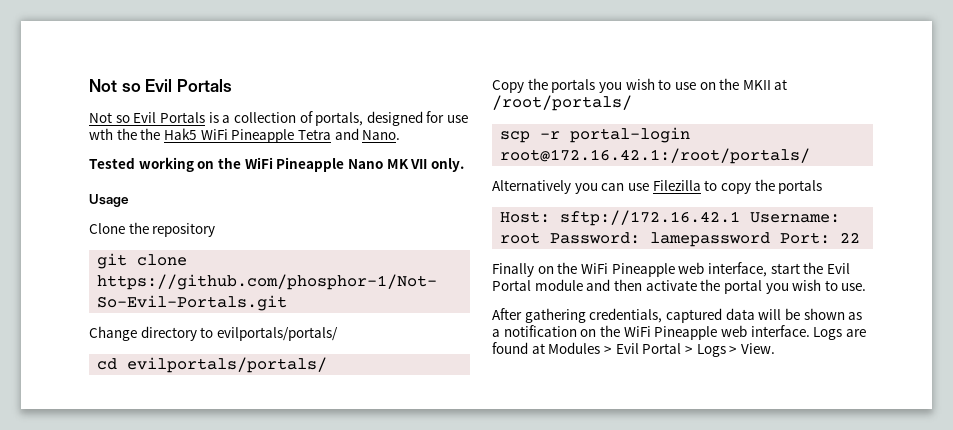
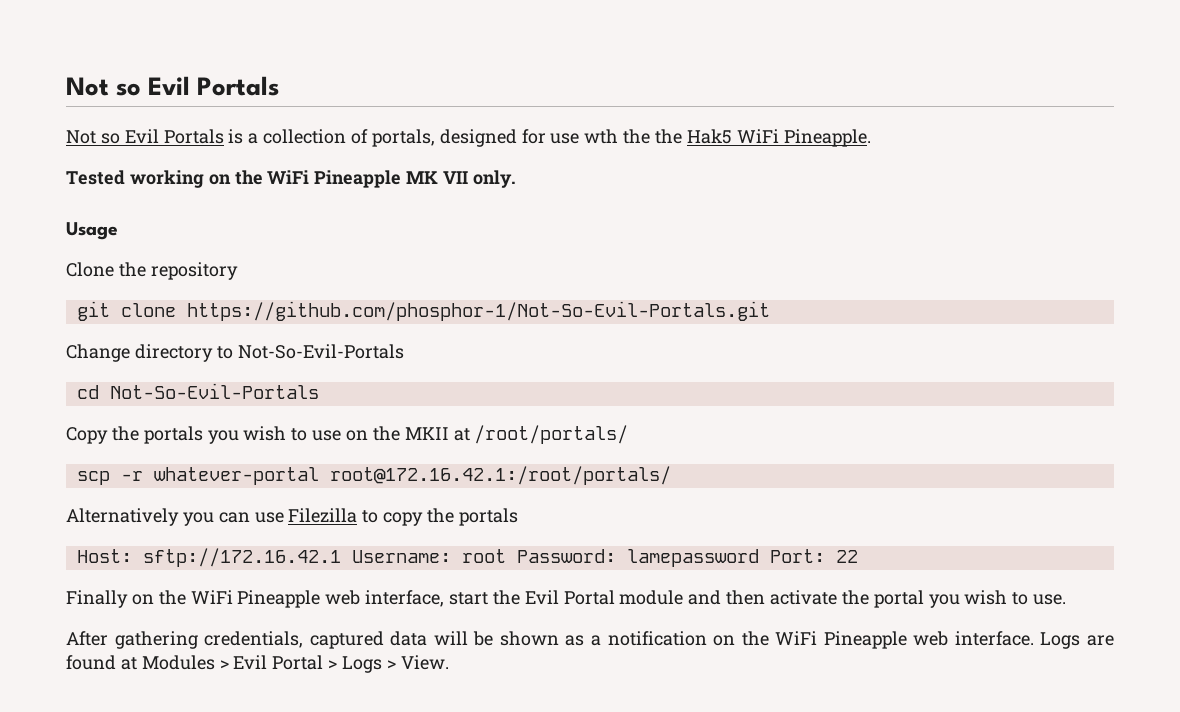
[231,128,401,143] Pineapple Tetra and Nano. -> [783,129,871,147] Pineapple.
[347,159,383,169] Nano -> (402, 179) none
[216,327,338,341] evilportals/portals/ -> [237,344,404,359] Not-So-Evil-Portals
[127,357,328,373] evilportals/portals/ -> [109,383,319,399] Not-So-Evil-Portals
[570,127,691,143] portal-login -> [153,467,319,485] whatever-portal

